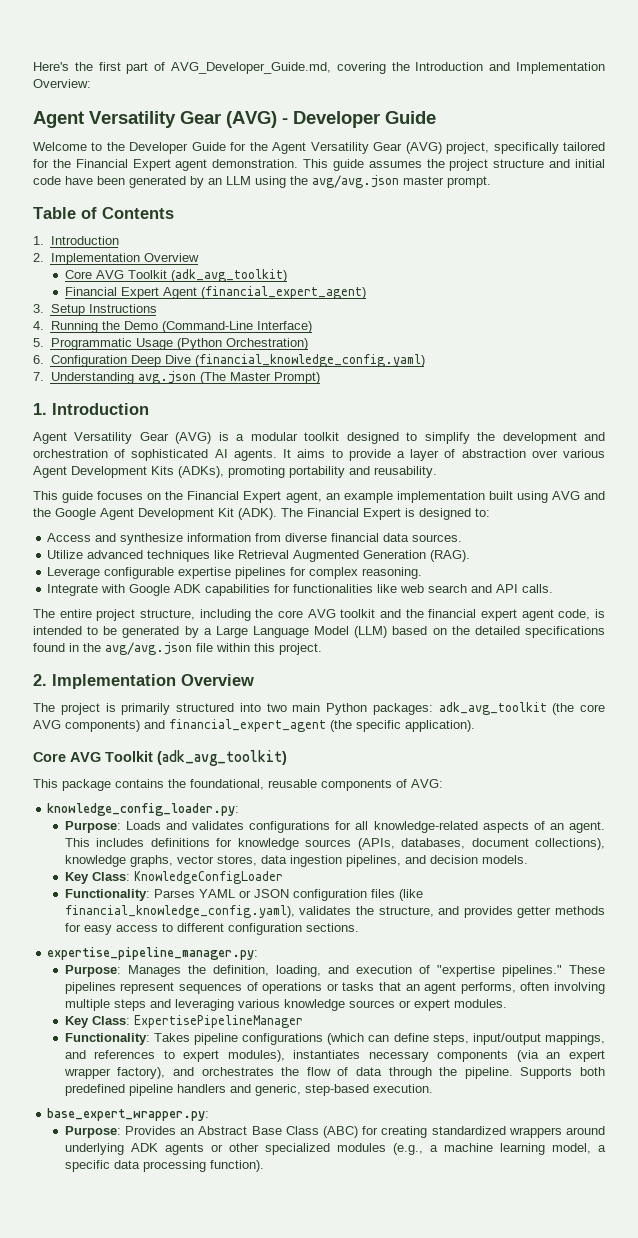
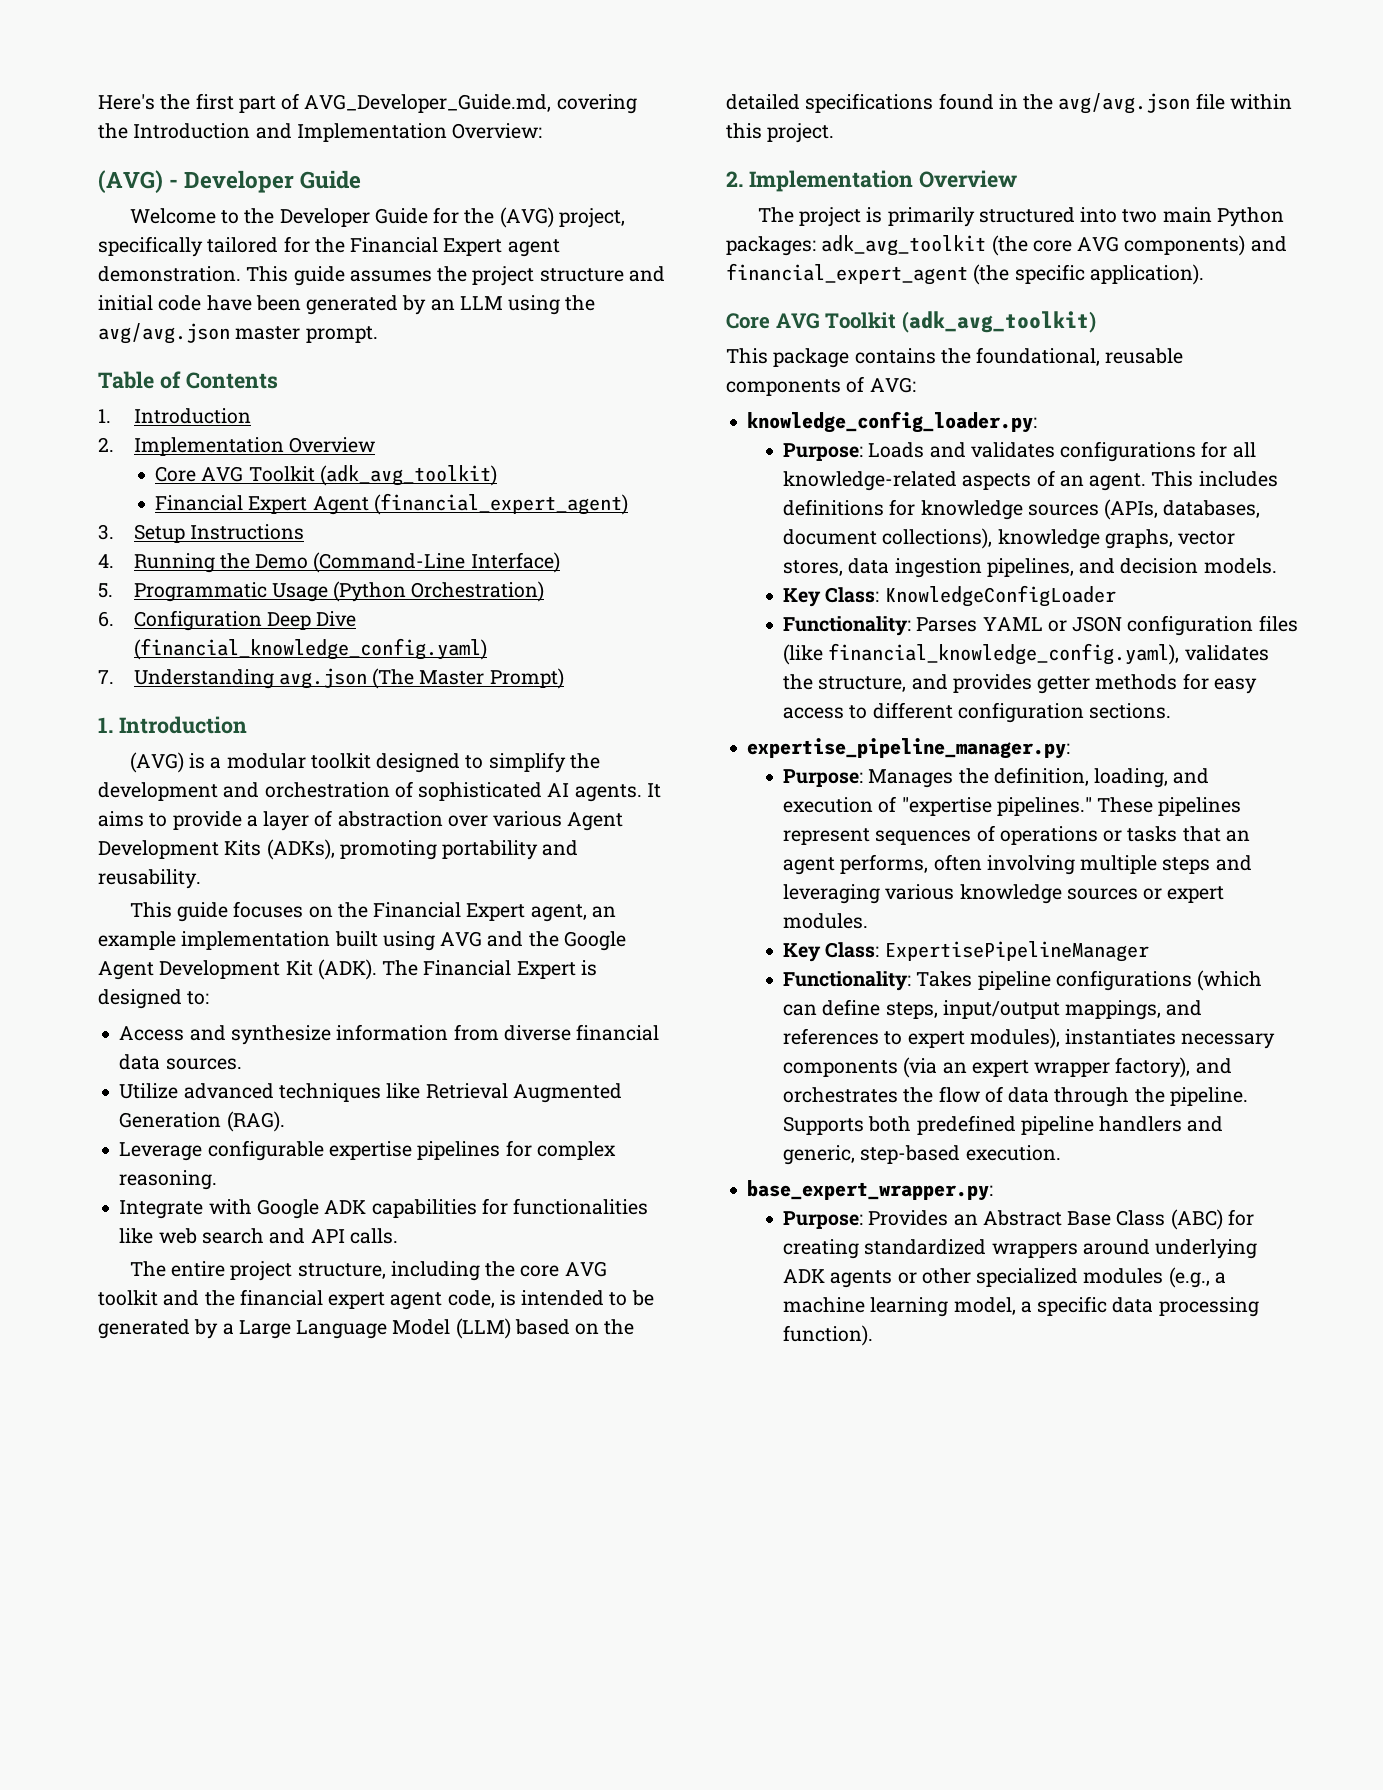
[33,111,221,128] Agent Versatility Gear -> (543, 131) none
[272,142,403,154] Agent Versatility Gear -> (495, 216) none
[33,432,169,444] Agent Versatility Gear -> (247, 725) none

